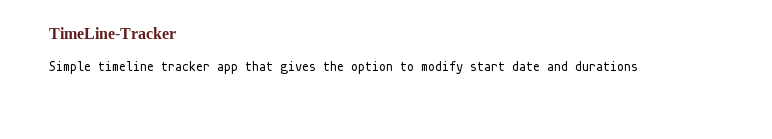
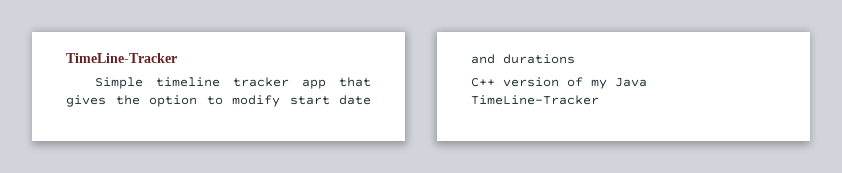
(638, 66) none -> [471,77,647,89] [471,95,599,105] // C++ version of my Java TimeLine-Tracker

